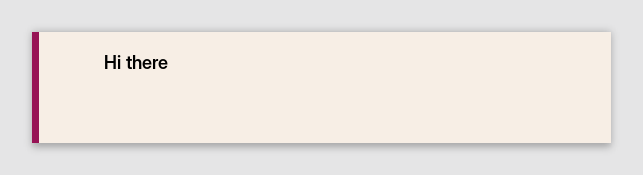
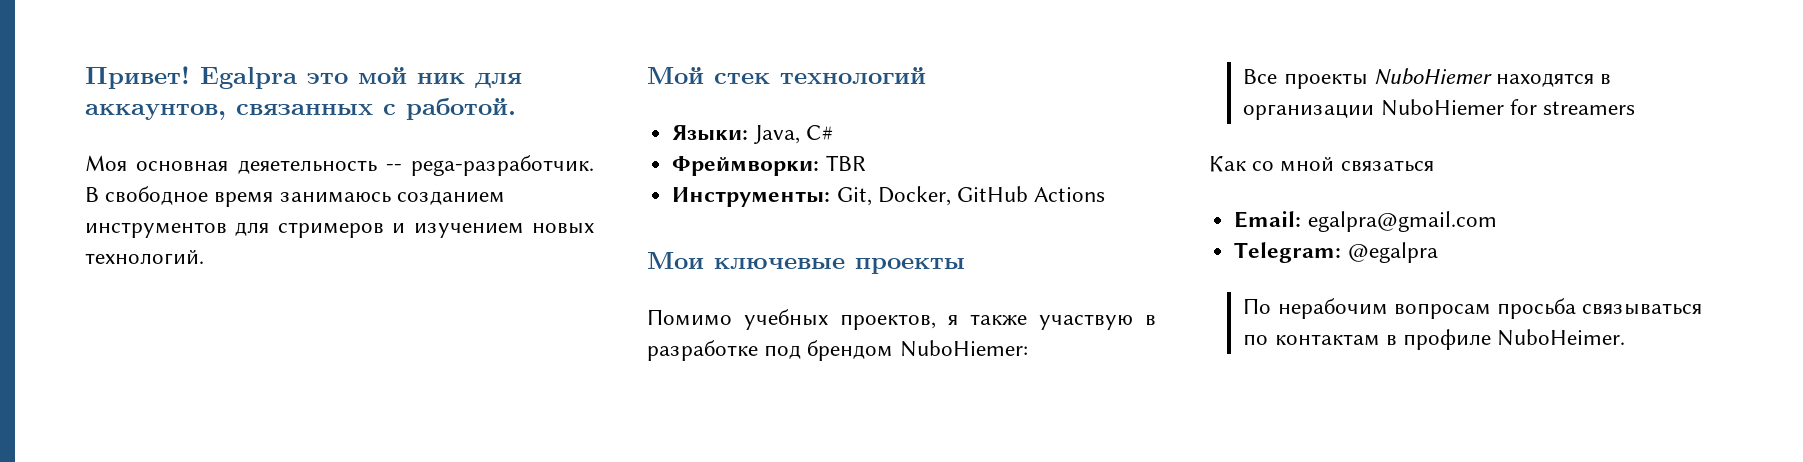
[104,55,168,69] Hi there -> [85,66,522,89] [85,98,516,120] [85,155,594,176] [85,186,505,207] [85,222,594,238] [85,249,204,264] [647,67,926,84] [672,125,833,144] [672,155,866,176] [672,186,1106,207] [647,252,965,274] [647,309,1156,330] [647,340,1028,361] [1243,68,1612,89] [1243,99,1635,120] [1209,156,1434,172] [1234,211,1497,232] [1234,242,1438,263] [1243,298,1703,319] [1243,329,1626,350] Привет! Egalpra это мой ник для аккаунтов, связанных с работой. // Моя основная деяетельность -- pega-разработчик. В свободное время занимаюсь созданием инструментов для стримеров и изучением новых технологий. // Мой стек технологий // Языки: Java, C# // Фреймворки: TBR // Инструменты: Git, Docker, GitHub Actions // Мои ключевые проекты // Помимо учебных проектов, я также участвую в разработке под брендом NuboHiemer: // Все проекты NuboHiemer находятся в организации NuboHiemer for streamers // Как со мной связаться // Email: egalpra@gmail.com // Telegram: @egalpra // По нерабочим вопросам просьба связываться по контактам в профиле NuboHeimer.

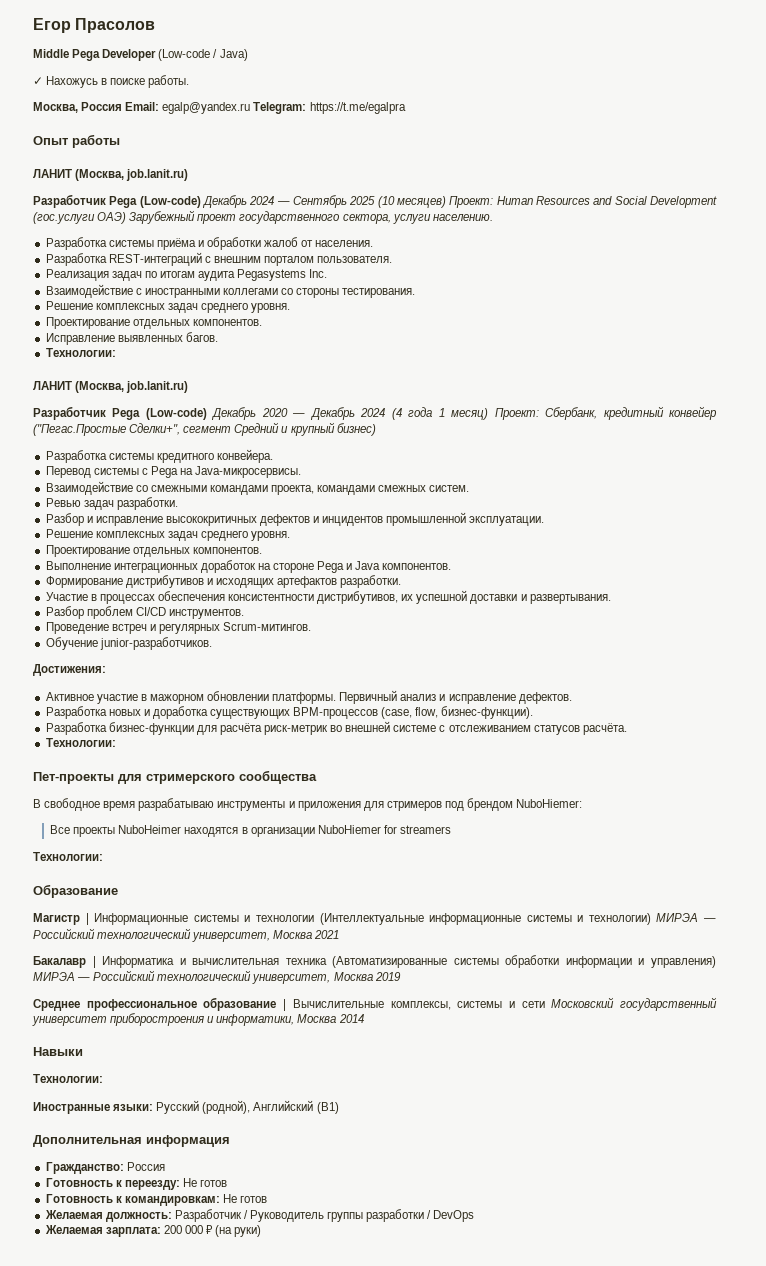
[85,66,522,89] [85,98,516,120] [85,155,594,176] [85,186,505,207] [85,222,594,238] [85,249,204,264] [647,67,926,84] [672,125,833,144] [672,155,866,176] [672,186,1106,207] [647,252,965,274] [647,309,1156,330] [647,340,758,361] Привет! Egalpra это мой ник для аккаунтов, связанных с работой. // Моя основная деяетельность -- pega-разработчик. В свободное время занимаюсь созданием инструментов для стримеров и изучением новых технологий. // Мой стек технологий // Языки: Java, C# // Фреймворки: TBR // Инструменты: Git, Docker, GitHub Actions // Мои ключевые проекты // Помимо учебных проектов, я также участвую в разработке -> [33,18,156,33] [33,49,248,61] [33,75,190,88] [33,102,406,114] [33,134,120,148] [33,169,189,181] [33,194,717,208] [33,210,493,224] [45,237,374,250] [45,252,393,266] [45,269,328,281] [45,284,416,298] [45,301,291,313] [45,317,262,329] [45,332,218,345] [45,348,116,357] [33,381,189,393] [33,406,717,420] [33,422,376,436] [45,449,273,463] [45,466,302,478] [45,481,470,495] [45,497,178,510] [45,512,545,526] [45,529,291,541] [45,545,262,557] [45,560,452,573] [45,575,402,588] [45,590,611,604] [45,606,244,619] [45,622,312,634] [45,637,212,650] [33,664,106,676] [45,690,572,704] [45,706,534,719] [45,721,627,735] [45,738,116,747] [33,770,317,784] [33,798,442,811] Егор Прасолов // Middle Pega Developer (Low-code / Java) // ✓ Нахожусь в поиске работы. // Москва, Россия Email: egalp@yandex.ru Telegram: https://t.me/egalpra // Опыт работы // ЛАНИТ (Москва, job.lanit.ru) // Разработчик Pega (Low-code) Декабрь 2024 — Сентябрь 2025 (10 месяцев) Проект: Human Resources and Social Development (гос.услуги ОАЭ) Зарубежный проект государственного сектора, услуги населению. // Разработка системы приёма и обработки жалоб от населения. // Разработка REST-интеграций с внешним порталом пользователя. // Реализация задач по итогам аудита Pegasystems Inc. // Взаимодействие с иностранными коллегами со стороны тестирования. // Решение комплексных задач среднего уровня. // Проектирование отдельных компонентов. // Исправление выявленных багов. // Технологии: // ЛАНИТ (Москва, job.lanit.ru) // Разработчик Pega (Low-code) Декабрь 2020 — Декабрь 2024 (4 года 1 месяц) Проект: Сбербанк, кредитный конвейер ("Пегас.Простые Сделки+", сегмент Средний и крупный бизнес) // Разработка системы кредитного конвейера. // Перевод системы с Pega на Java-микросервисы. // Взаимодействие со смежными командами проекта, командами смежных систем. // Ревью задач разработки. // Разбор и исправление высококритичных дефектов и инцидентов промышленной эксплуатации. // Решение комплексных задач среднего уровня. // Проектирование отдельных компонентов. // Выполнение интеграционных доработок на стороне Pega и Java компонентов. // Формирование дистрибутивов и исходящих артефактов разработки. // Участие в процессах обеспечения консистентности дистрибутивов, их успешной доставки и развертывания. // Разбор проблем CI/CD инструментов. // Проведение встреч и регулярных Scrum-митингов. // Обучение junior-разработчиков. // Достижения: // Активное участие в мажорном обновлении платформы. Первичный анализ и исправление дефектов. // Разработка новых и доработка существующих BPM-процессов (case, flow, бизнес-функции). // Разработка бизнес-функции для расчёта риск-метрик во внешней системе с отслеживанием статусов расчёта. // Технологии: // Пет-проекты для стримерского сообщества // В свободное время разрабатываю инструменты и приложения для стримеров
[1373,68,1492,85] NuboHiemer -> [118,825,182,834] NuboHeimer
[1209,156,1434,172] [1234,211,1497,232] [1234,242,1438,263] [1243,298,1703,319] [1243,329,1626,350] Как со мной связаться // Email: egalpra@gmail.com // Telegram: @egalpra // По нерабочим вопросам просьба связываться по контактам в профиле NuboHeimer. -> [33,852,103,861] [33,884,118,898] [33,913,717,925] [33,928,340,942] [33,955,716,968] [33,970,401,984] [33,997,717,1011] [32,1013,364,1026] [33,1047,83,1056] [33,1074,103,1083] [33,1100,339,1114] [33,1135,230,1147] [45,1162,165,1174] [45,1178,228,1190] [45,1194,268,1206] [44,1209,475,1222] [44,1225,262,1237] Технологии: // Образование // Магистр | Информационные системы и технологии (Интеллектуальные информационные системы и технологии) МИРЭА — Российский технологический университет, Москва 2021 // Бакалавр | Информатика и вычислительная техника (Автоматизированные системы обработки информации и управления) МИРЭА — Российский технологический университет, Москва 2019 // Среднее профессиональное образование | Вычислительные комплексы, системы и сети Московский государственный университет приборостроения и информатики, Москва 2014 // Навыки // Технологии: // Иностранные языки: Русский (родной), Английский (B1) // Дополнительная информация // Гражданство: Россия // Готовность к переезду: Не готов // Готовность к командировкам: Не готов // Желаемая должность: Разработчик / Руководитель группы разработки / DevOps // Желаемая зарплата: 200 000 ₽ (на руки)

